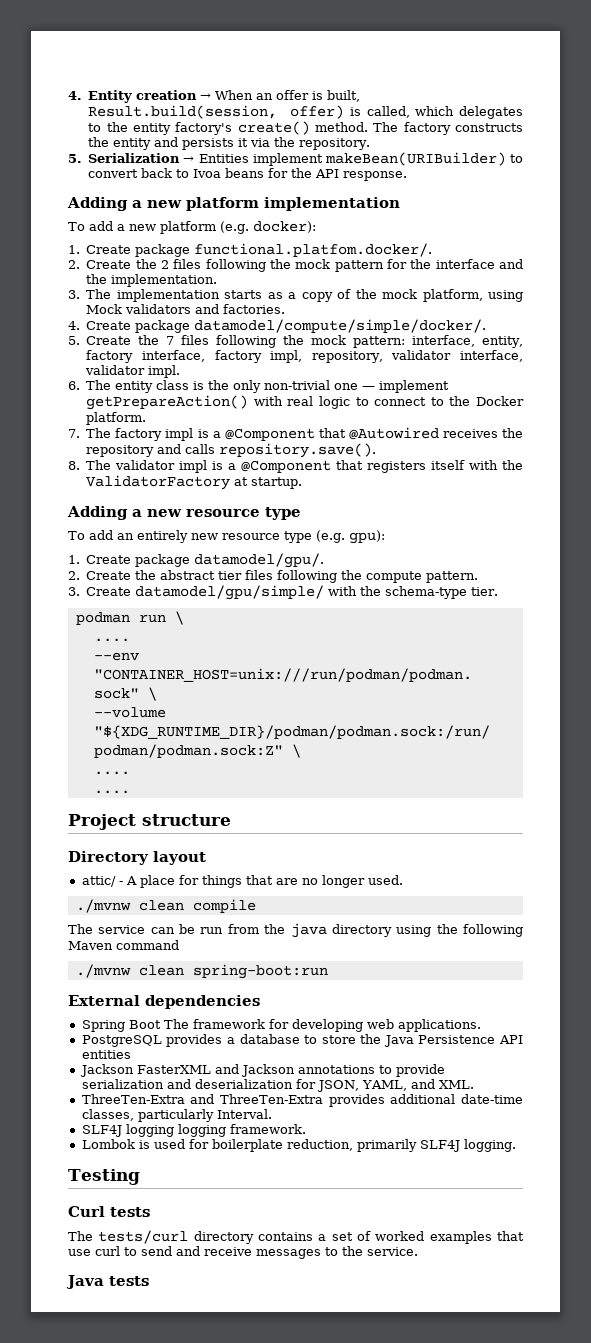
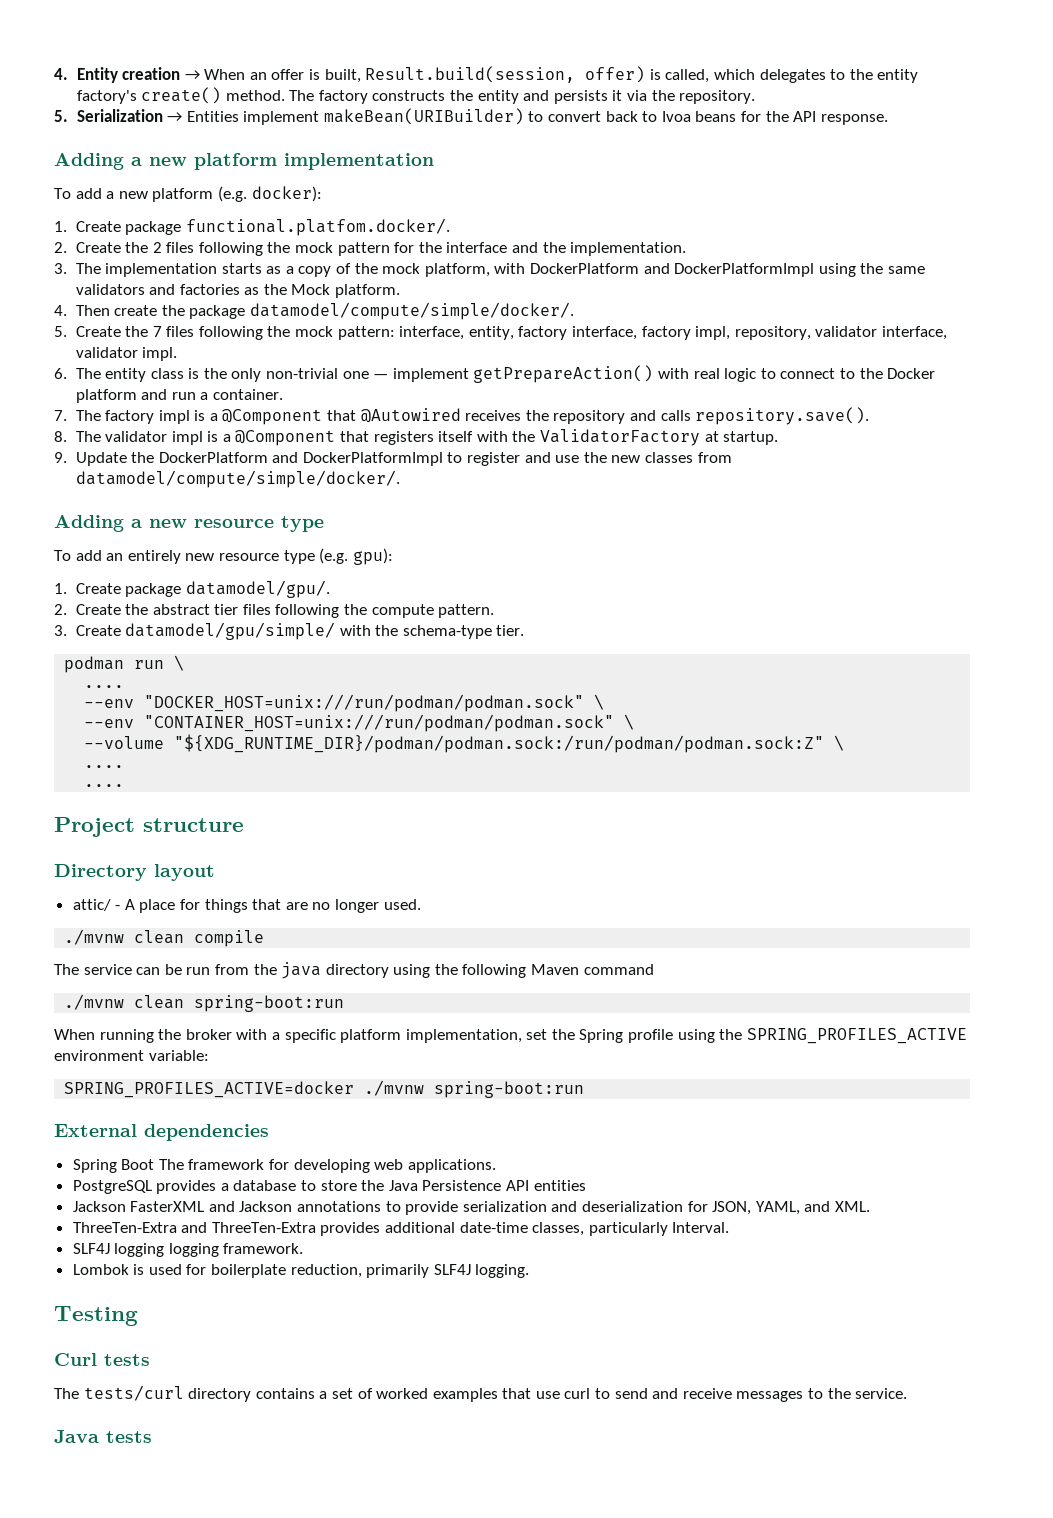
[488,290,524,302] [86,304,286,314] [68,321,132,330] using Mock validators and factories. // 4. Create -> [494,263,925,277] [75,284,401,298] [54,305,185,316] with DockerPlatform and DockerPlatformImpl using the same validators and factories as the Mock platform. // 4. Then create the
[86,412,147,425] platform. -> [75,389,283,403] platform and run a container.
(303, 483) none -> [54,452,732,466] [75,470,400,488] // 9. Update the DockerPlatform and DockerPlatformImpl to register and use the new classes from datamodel/compute/simple/docker/.
(130, 640) none -> [84,694,605,712] // --env "DOCKER_HOST=unix:///run/podman/podman.sock" \
(328, 971) none -> [54,1028,967,1044] [54,1050,209,1061] [64,1080,585,1098] // When running the broker with a specific platform implementation, set the Spring profile using the SPRING_PROFILES_ACTIVE environment variable: // SPRING_PROFILES_ACTIVE=docker ./mvnw spring-boot:run

